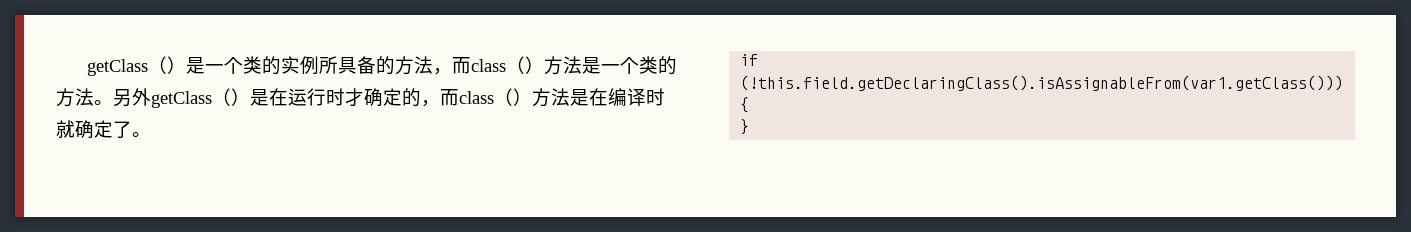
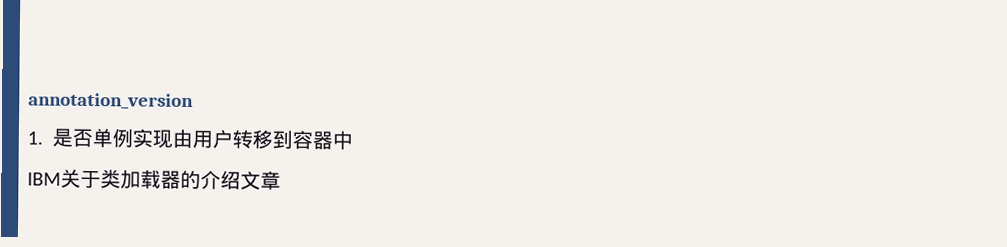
[87,56,678,76] [56,88,665,108] [56,120,151,139] [740,54,759,66] [740,75,1344,91] [740,97,750,113] [740,119,750,135] getClass（）是一个类的实例所具备的方法，而class（）方法是一个类的方法。另外getClass（）是在运行时才确定的，而class（）方法是在编译时就确定了。 // if (!this.field.getDeclaringClass().isAssignableFrom(var1.getClass())) { // } -> [28,92,194,111] [27,128,353,150] [27,168,281,190] annotation_version // 1.是否单例实现由用户转移到容器中 // IBM关于类加载器的介绍文章

